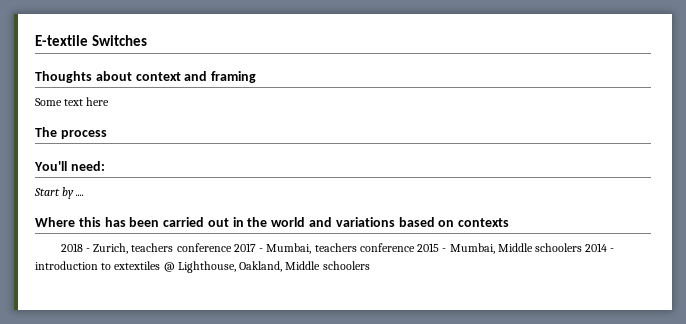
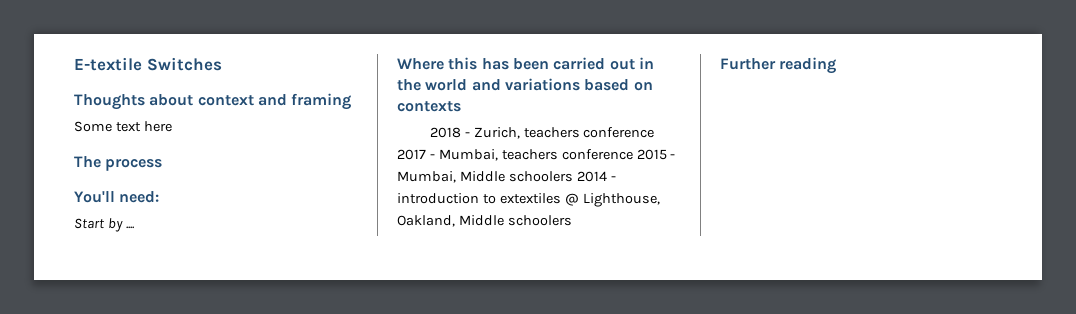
(370, 265) none -> [720,57,837,74] // Further reading

